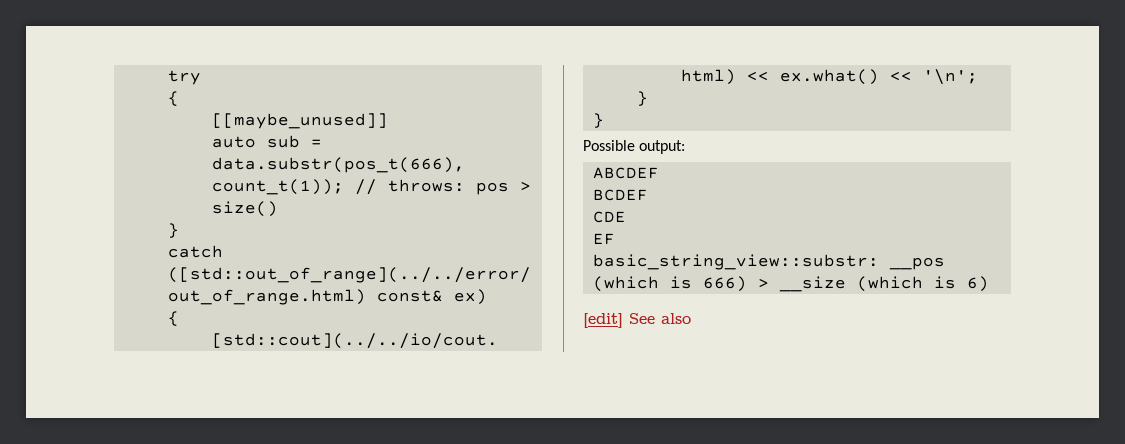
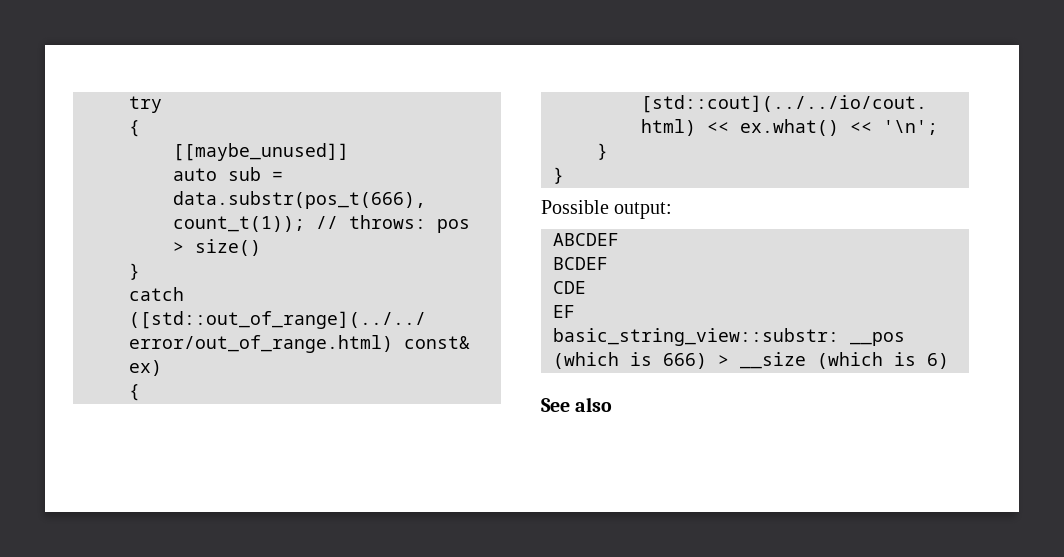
[583,313,623,328] [edit] -> (949, 361) none

